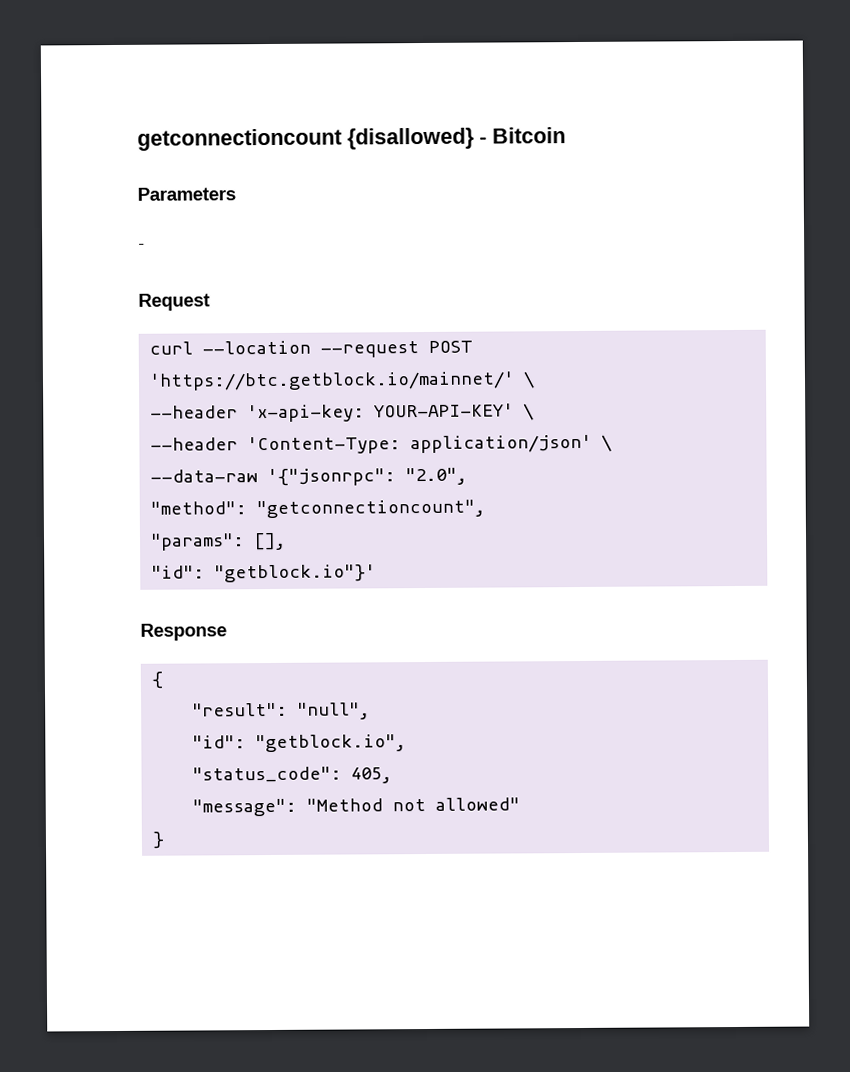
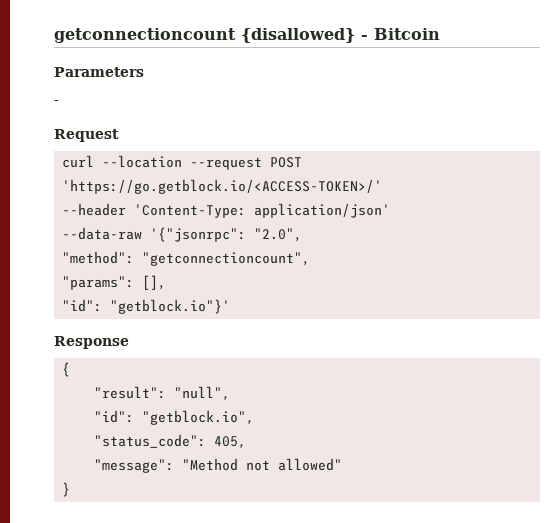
[149,371,536,391] [150,403,535,423] 'https://btc.getblock.io/mainnet/' \ // --header 'x-api-key: YOUR-API-KEY' \ -> [62,179,383,194] 'https://go.getblock.io/<ACCESS-TOKEN>/'
[601,434,613,452] \ -> (391, 210) none

